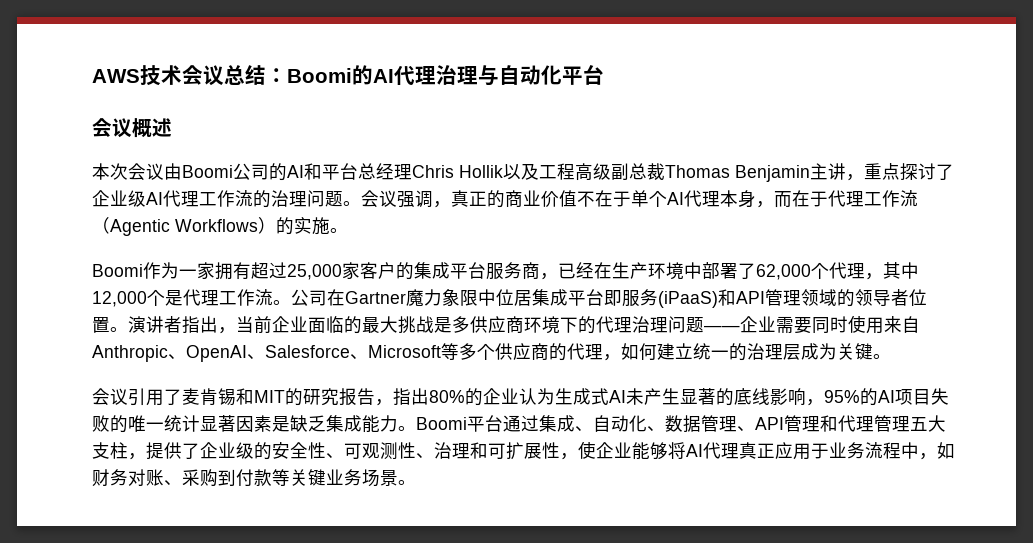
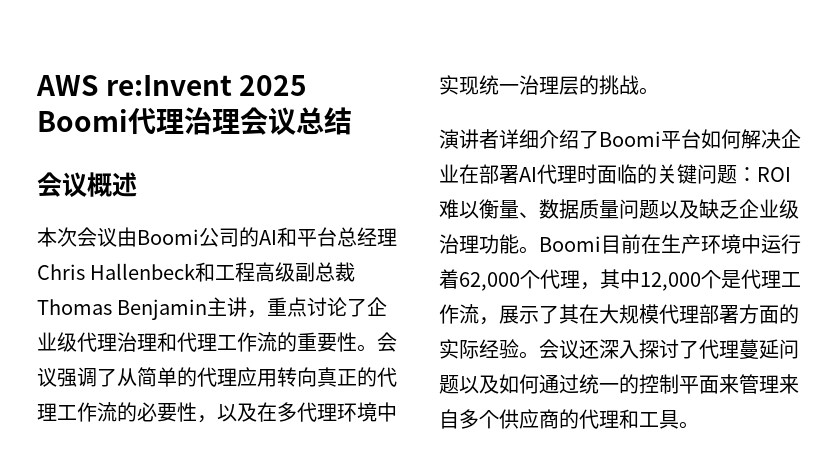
[140,65,604,86] 技术会议总结：Boomi的AI代理治理与自动化平台 -> [105,75,308,96] [37,107,352,135] re:Invent 2025 Boomi代理治理会议总结
[459,163,539,180] Hollik以及 -> [90,262,216,282] Hallenbeck和
[900,163,954,181] [92,190,343,208] 探讨了企业级AI代理工作流的治理问题 -> [307,297,388,317] [37,332,357,352] 讨论了企业级代理治理和代理工作流的重要性
[433,190,918,208] [92,217,348,236] [92,262,594,280] ，真正的商业价值不在于单个AI代理本身，而在于代理工作流（Agentic Workflows）的实施。 // Boomi作为一家拥有超过25,000家客户的集成平台服务商，已经 -> [97,367,397,387] [37,402,397,423] [439,75,659,95] [439,129,801,149] [439,164,791,184] [439,199,799,219] [439,234,641,254] 了从简单的代理应用转向真正的代理工作流的必要性，以及在多代理环境中实现统一治理层的挑战。 // 演讲者详细介绍了Boomi平台如何解决企业在部署AI代理时面临的关键问题：ROI难以衡量、数据质量问题以及缺乏企业级治理功能。Boomi目前
[702,262,756,279] 部署了 -> [761,234,801,254] [439,269,459,289] 运行着
[273,289,927,308] [92,315,920,334] [92,343,891,362] [92,388,949,406] [92,415,946,433] [92,441,955,460] [92,469,398,487] 。公司在Gartner魔力象限中位居集成平台即服务(iPaaS)和API管理领域的领导者位置。演讲者指出，当前企业面临的最大挑战是多供应商环境下的代理治理问题——企业需要同时使用来自Anthropic、OpenAI、Salesforce、Microsoft等多个供应商的代理，如何建立统一的治理层成为关键。 // 会议引用了麦肯锡和MIT的研究报告，指出80%的企业认为生成式AI未产生显著的底线影响，95%的AI项目失败的唯一统计显著因素是缺乏集成能力。Boomi平台通过集成、自动化、数据管理、API管理和代理管理五大支柱，提供了企业级的安全性、可观测性、治理和可扩展性，使企业能够将AI代理真正应用于业务流程中，如财务对账、采购到付款等关键业务场景 -> [479,304,799,325] [439,339,799,359] [439,374,799,394] [439,409,679,429] ，展示了其在大规模代理部署方面的实际经验。会议还深入探讨了代理蔓延问题以及如何通过统一的控制平面来管理来自多个供应商的代理和工具

